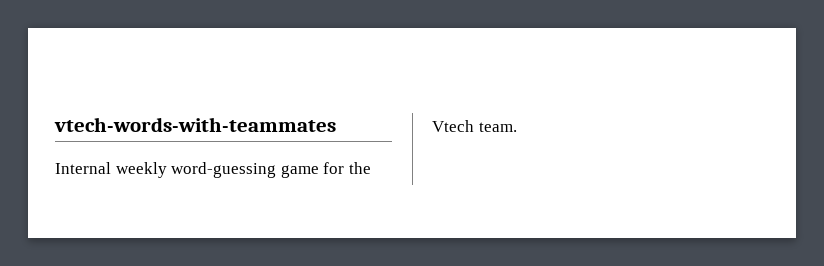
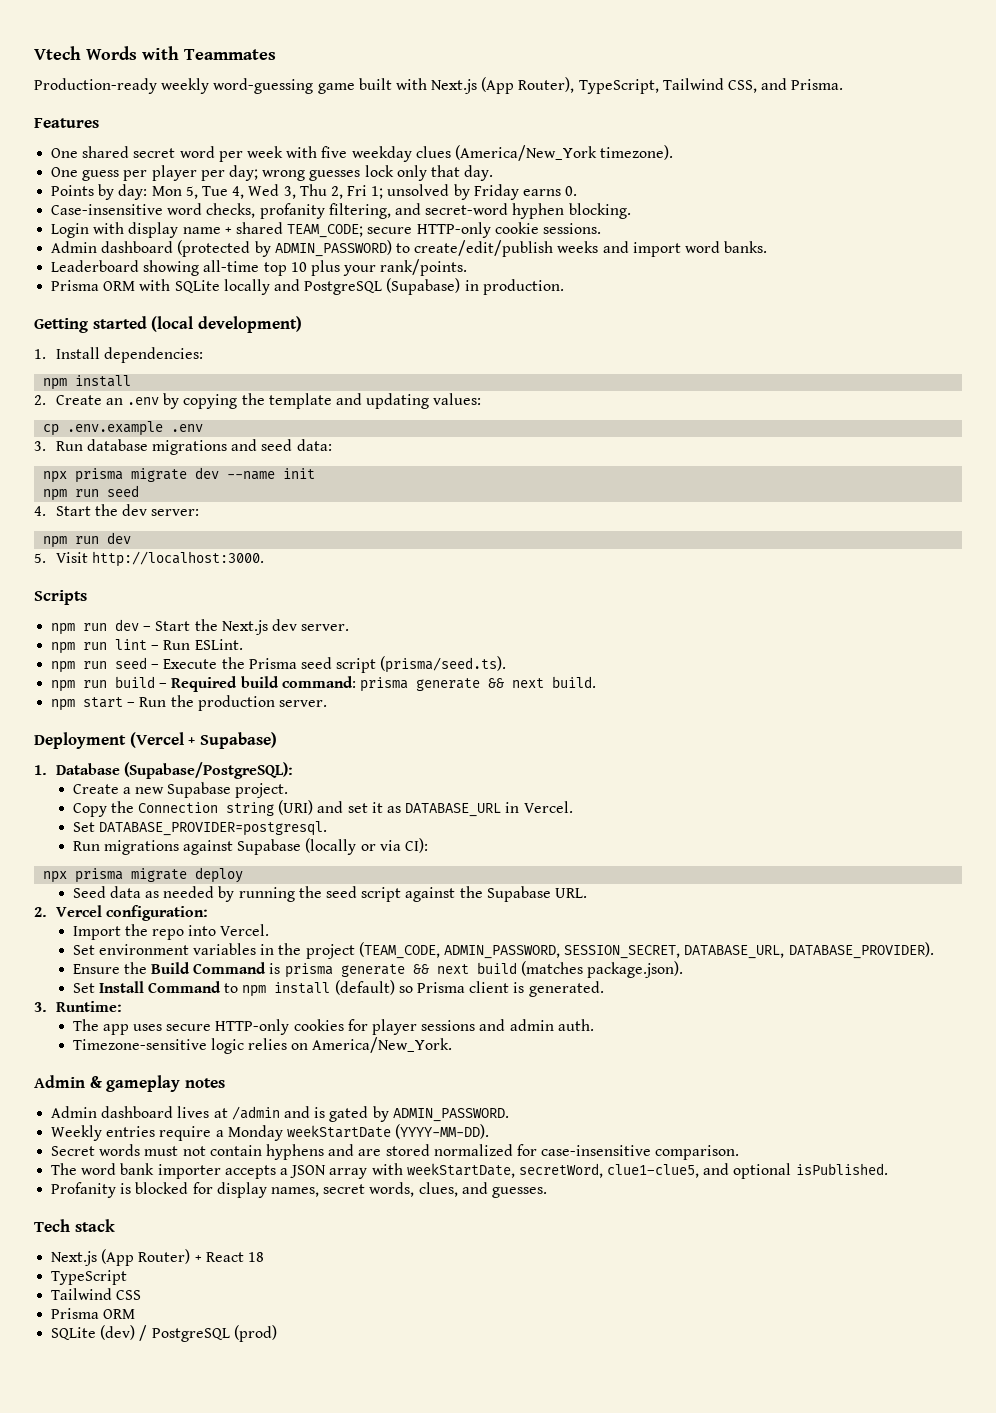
[54,117,336,132] [55,162,371,178] [432,120,517,132] vtech-words-with-teammates // Internal weekly word-guessing game for the Vtech team. -> [34,46,276,60] [34,77,844,94] [34,118,99,128] [51,145,674,162] [51,165,494,181] [51,184,578,200] [51,203,631,219] [51,222,601,238] [51,240,768,257] [51,259,468,276] [51,278,564,295] [34,316,302,333] [34,347,203,363] [43,375,132,390] [34,393,482,409] [43,421,204,436] [34,439,332,455] [43,467,316,483] [43,485,140,501] [34,504,200,516] [43,532,132,548] [34,551,264,567] [34,590,87,605] [51,619,350,635] [51,639,243,654] [51,656,507,673] [51,676,596,692] [51,695,327,711] [34,732,277,749] [34,762,293,779] [72,782,289,798] [72,800,573,817] [72,821,327,836] [72,838,428,855] [43,867,244,883] [72,886,587,902] [34,905,208,921] [72,924,270,940] [72,942,934,959] [72,961,683,978] [72,980,604,997] [34,1001,122,1012] [72,1019,594,1035] [72,1037,453,1054] [34,1075,225,1092] [51,1106,509,1122] [51,1124,490,1141] [51,1144,740,1160] [51,1163,888,1179] [51,1182,547,1198] [34,1219,115,1232] [51,1249,264,1266] [51,1270,128,1285] [51,1288,142,1300] [51,1308,136,1319] [51,1325,277,1342] Vtech Words with Teammates // Production-ready weekly word-guessing game built with Next.js (App Router), TypeScript, Tailwind CSS, and Prisma. // Features // One shared secret word per week with five weekday clues (America/New_York timezone). // One guess per player per day; wrong guesses lock only that day. // Points by day: Mon 5, Tue 4, Wed 3, Thu 2, Fri 1; unsolved by Friday earns 0. // Case-insensitive word checks, profanity filtering, and secret-word hyphen blocking. // Login with display name + shared TEAM_CODE; secure HTTP-only cookie sessions. // Admin dashboard (protected by ADMIN_PASSWORD) to create/edit/publish weeks and import word banks. // Leaderboard showing all-time top 10 plus your rank/points. // Prisma ORM with SQLite locally and PostgreSQL (Supabase) in production. // Getting started (local development) // 1. Install dependencies: // npm install // 2. Create an .env by copying the template and updating values: // cp .env.example .env // 3. Run database migrations and seed data: // npx prisma migrate dev --name init // npm run seed // 4. Start the dev server: // npm run dev // 5. Visit http://localhost:3000. // Scripts // npm run dev – Start the Next.js dev server. // npm run lint – Run ESLint. // npm run seed – Execute the Prisma seed script (prisma/seed.ts). // npm run build – Required build command: prisma generate && next build. // npm start – Run the production server. // Deployment (Vercel + Supabase) // 1. Database (Supabase/PostgreSQL): // Create a new Supabase project. // Copy the Connection string (URI) and set it as DATABASE_URL in Vercel. // Set DATABASE_PROVIDER=postgresql. // Run migrations against Supabase (locally or via CI): // npx prisma migrate deploy // Seed data as needed by running the seed script against the Supabase URL. // 2. Vercel configuration: // Import the repo into Vercel. // Set environment variables in the project (TEAM_CODE, ADMIN_PASSWORD, SESSION_SECRET, DATABASE_URL, DATABASE_PROVIDER). // Ensure the Build Command is prisma generate && next build (matches package.json). // Set Install Command to npm install (default) so Prisma client is generated. // 3. Runtime: // The app uses secure HTTP-only cookies for player sessions and admin auth. // Timezone-sensitive logic relies on America/New_York. // Admin & gameplay notes // Admin dashboard lives at /admin and is gated by ADMIN_PASSWORD. // Weekly entries require a Monday weekStartDate (YYYY-MM-DD). // Secret words must not contain hyphens and are stored normalized for case-insensitive comparison. // The word bank importer accepts a JSON array with weekStartDate, secretWord, clue1–clue5, and optional isPublished. // Profanity is blocked for display names, secret words, clues, and guesses. // Tech stack // Next.js (App Router) + React 18 // TypeScript // Tailwind CSS // Prisma ORM // SQLite (dev) / PostgreSQL (prod)

